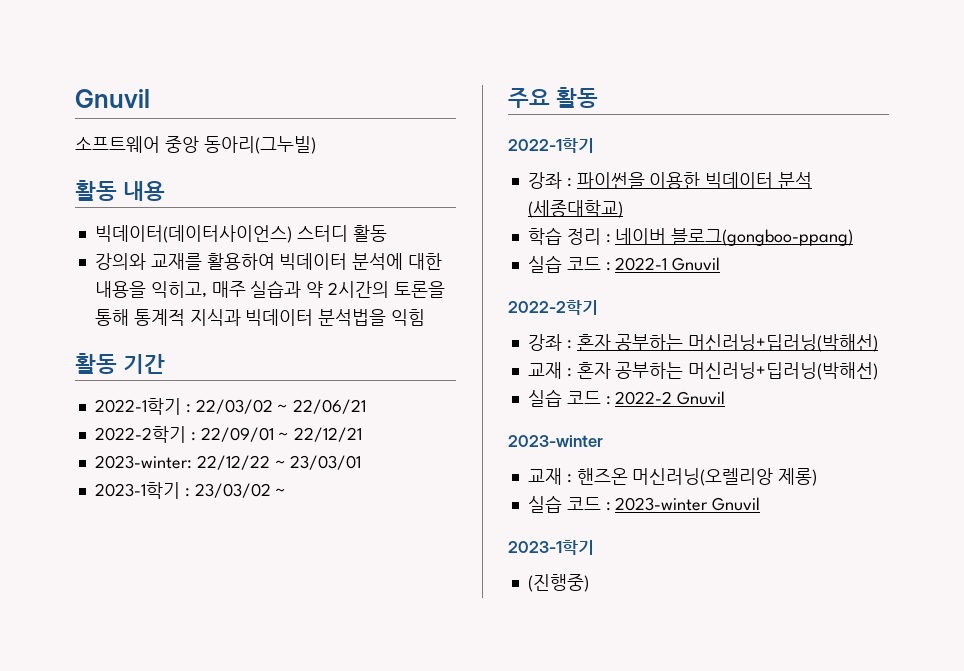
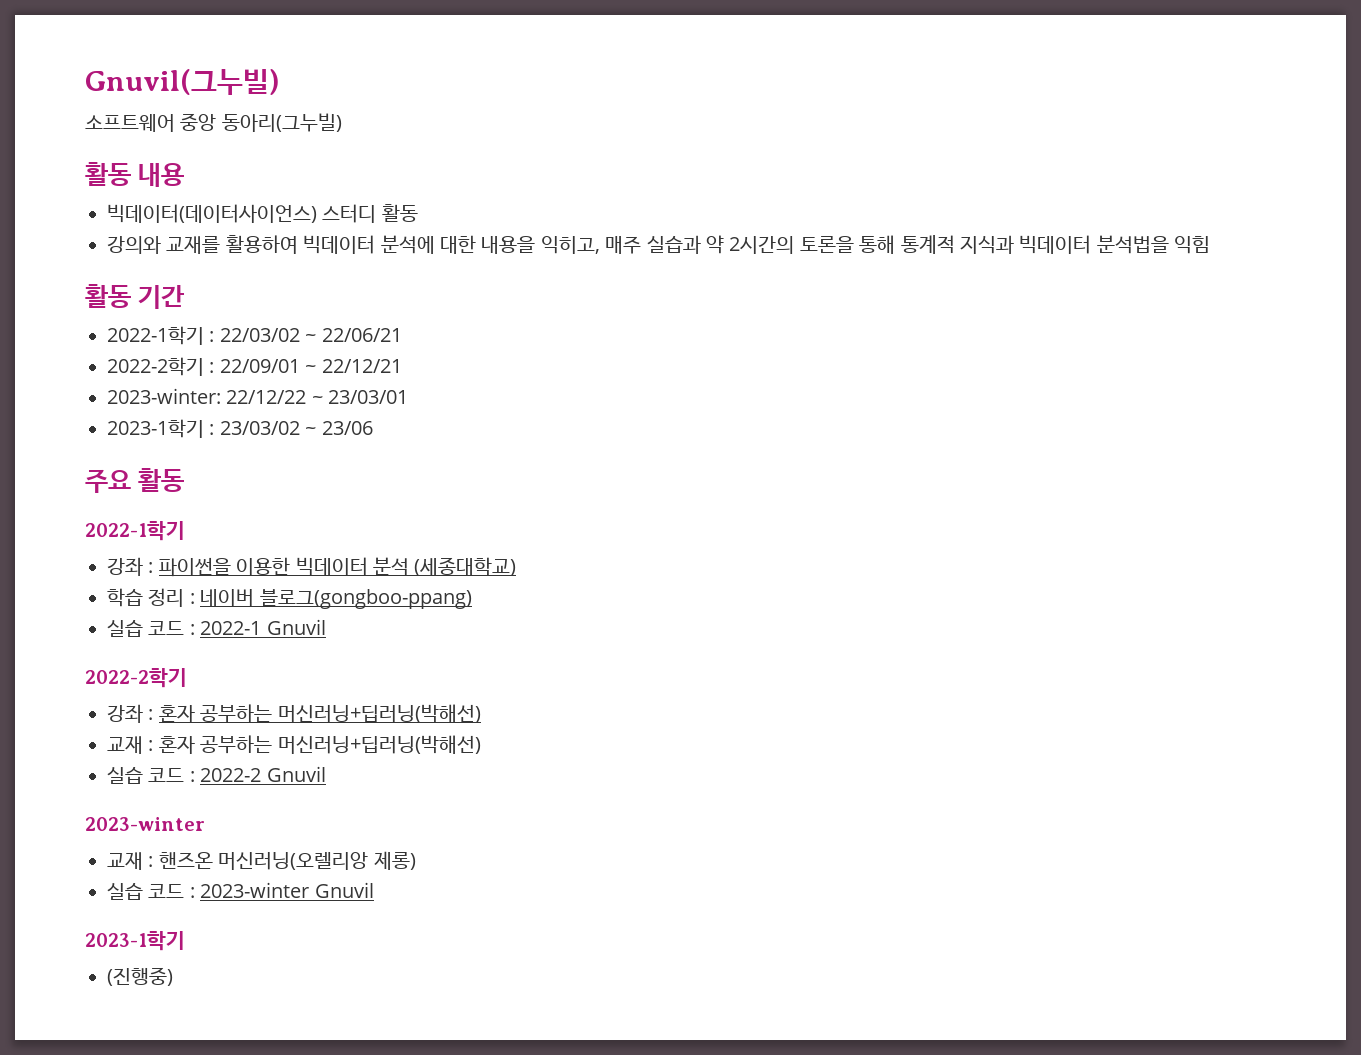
[75,89,150,108] Gnuvil -> [85,69,280,95] Gnuvil(그누빌)
(287, 492) none -> [321,421,373,435] 23/06

